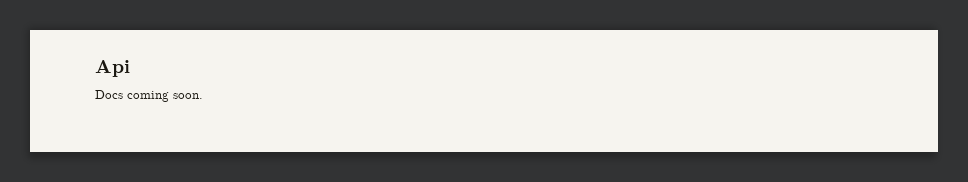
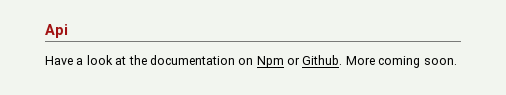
[95,90,123,99] Docs -> [45,55,375,68] Have a look at the documentation on Npm or Github. More

